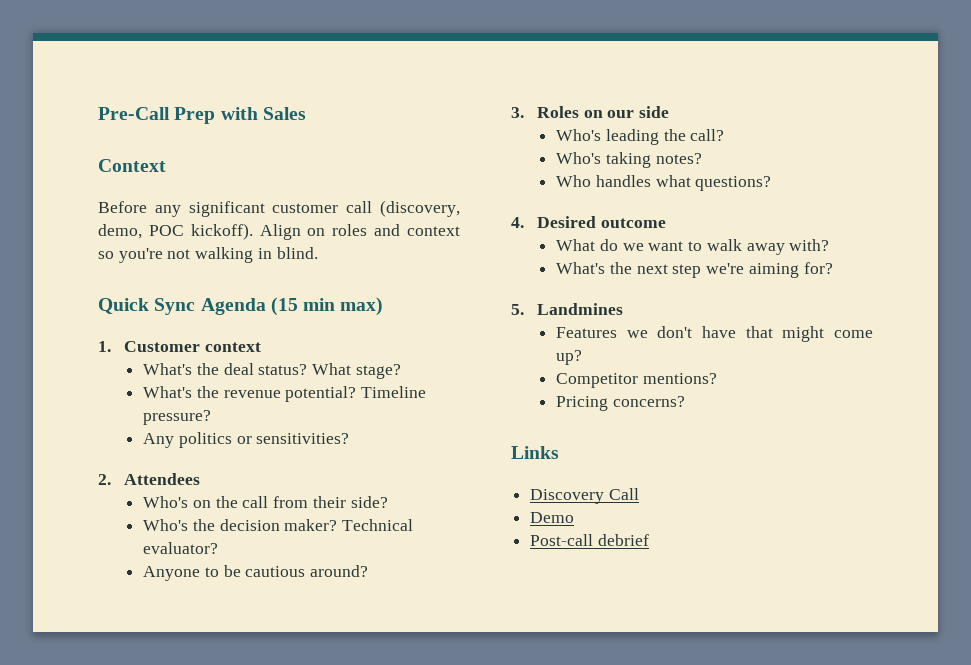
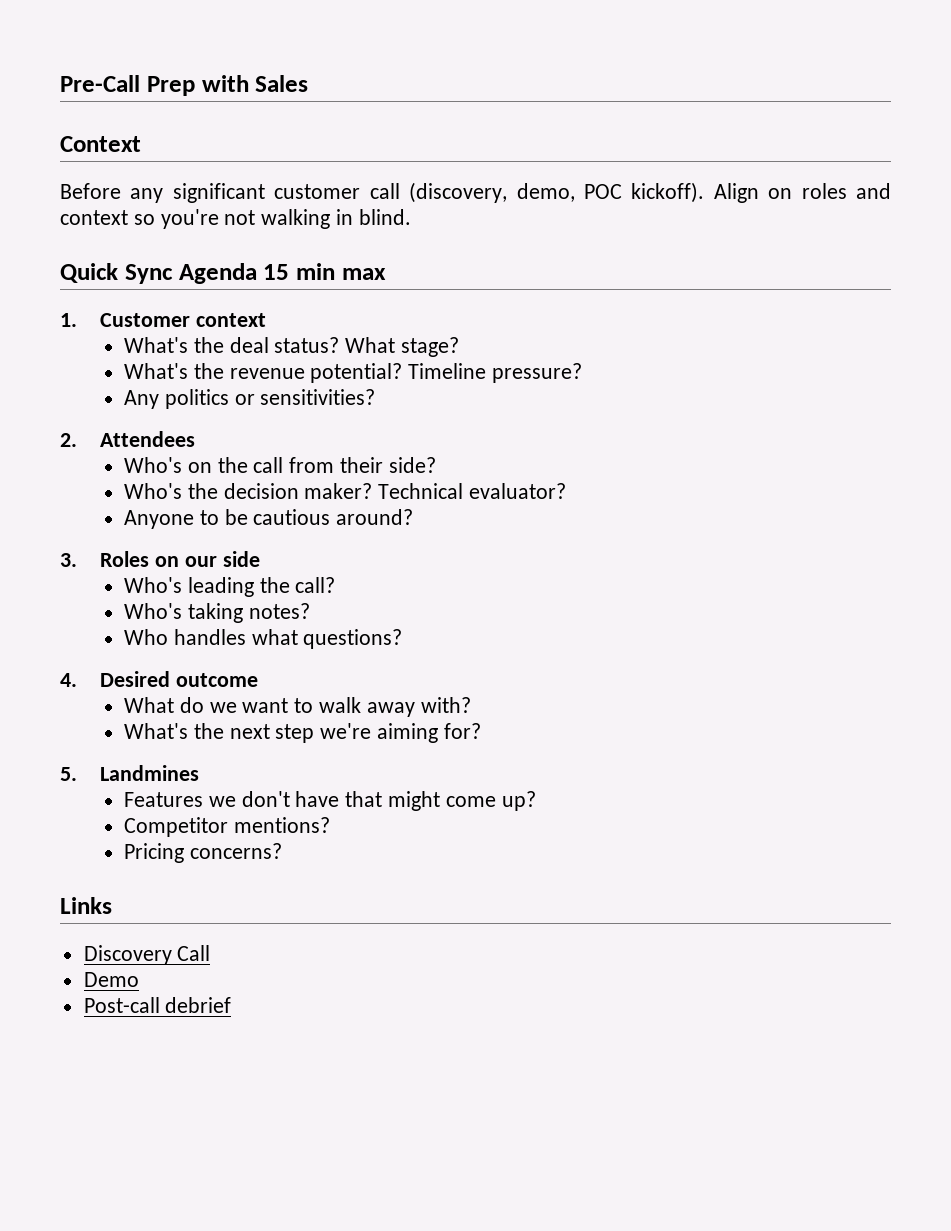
[270,297,384,316] (15 min max) -> [263,263,386,280] 15 min max

